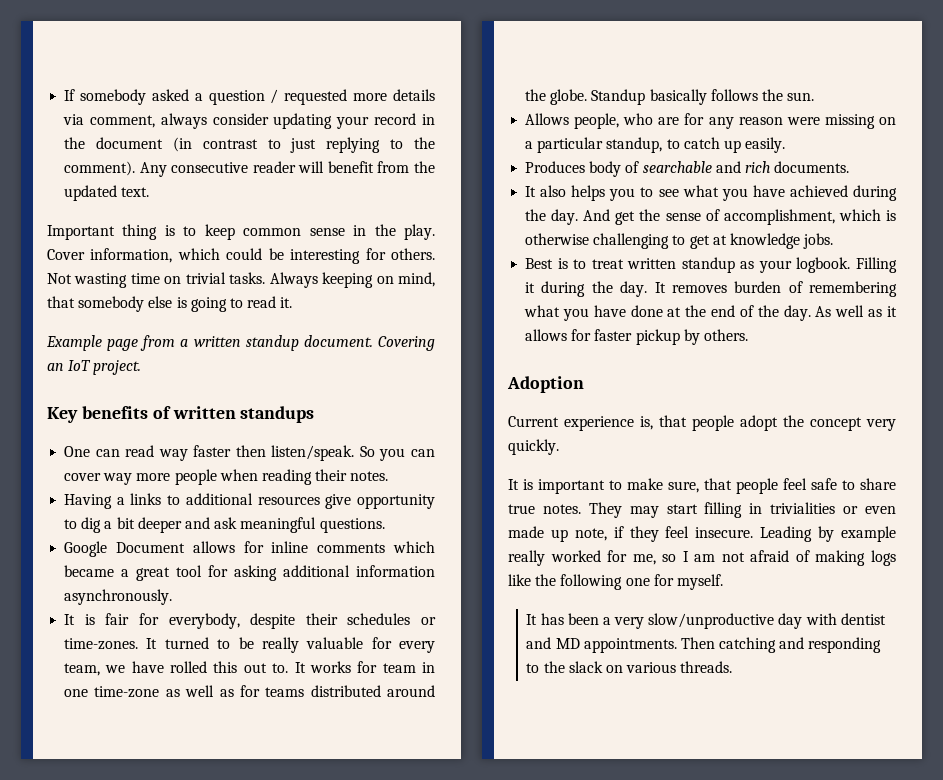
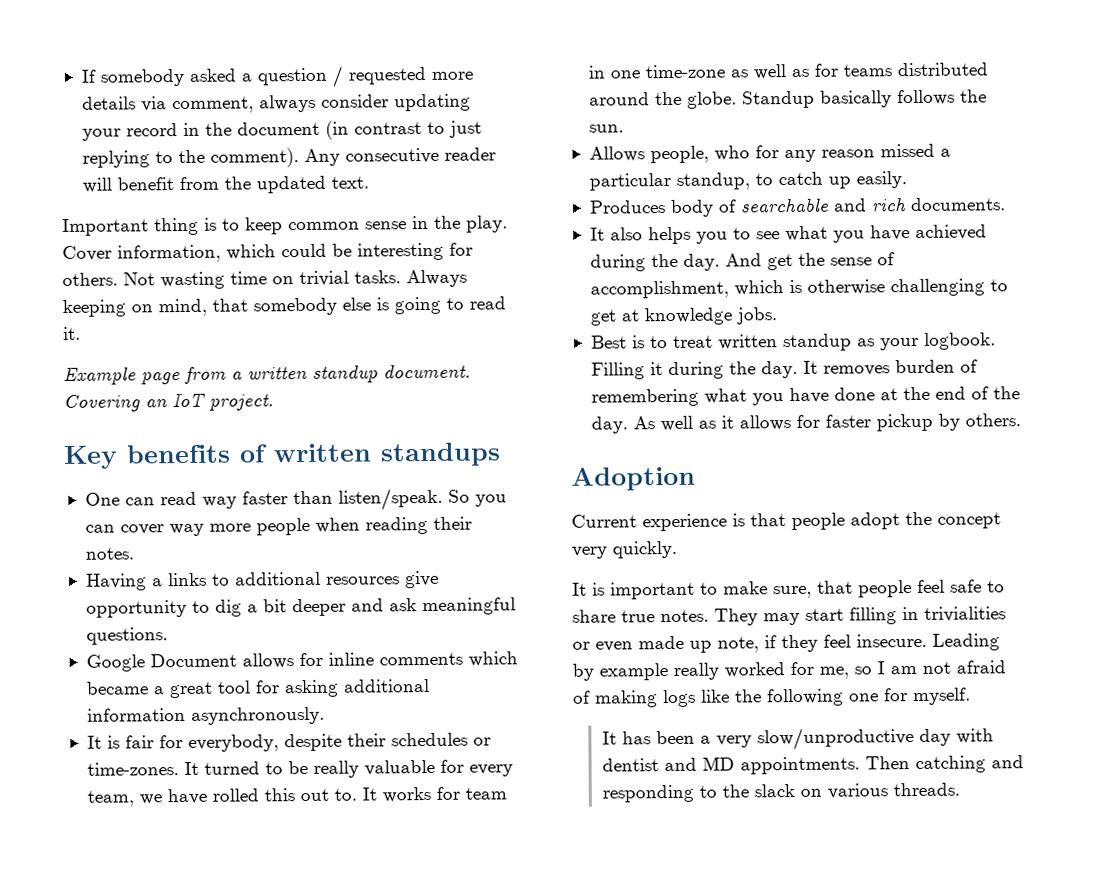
[235,445,266,457] then -> [292,490,333,505] than
[658,117,680,125] are -> (750, 153) none
[786,114,896,129] were missing on -> [879,143,935,158] missed
[640,416,653,430] is, -> [732,513,745,527] is

